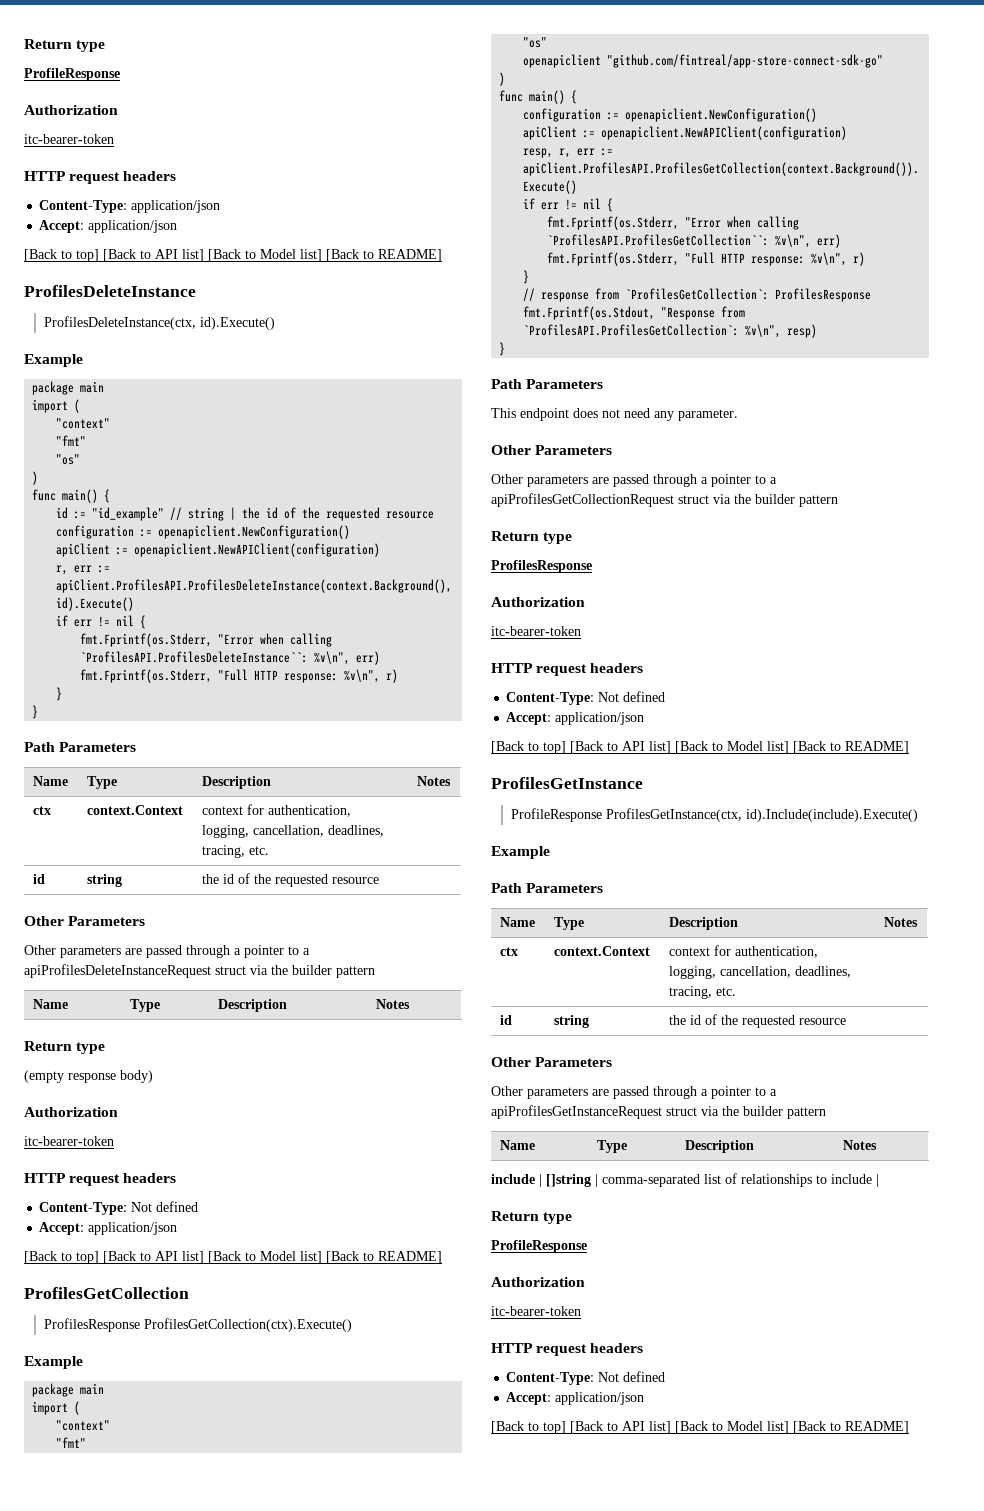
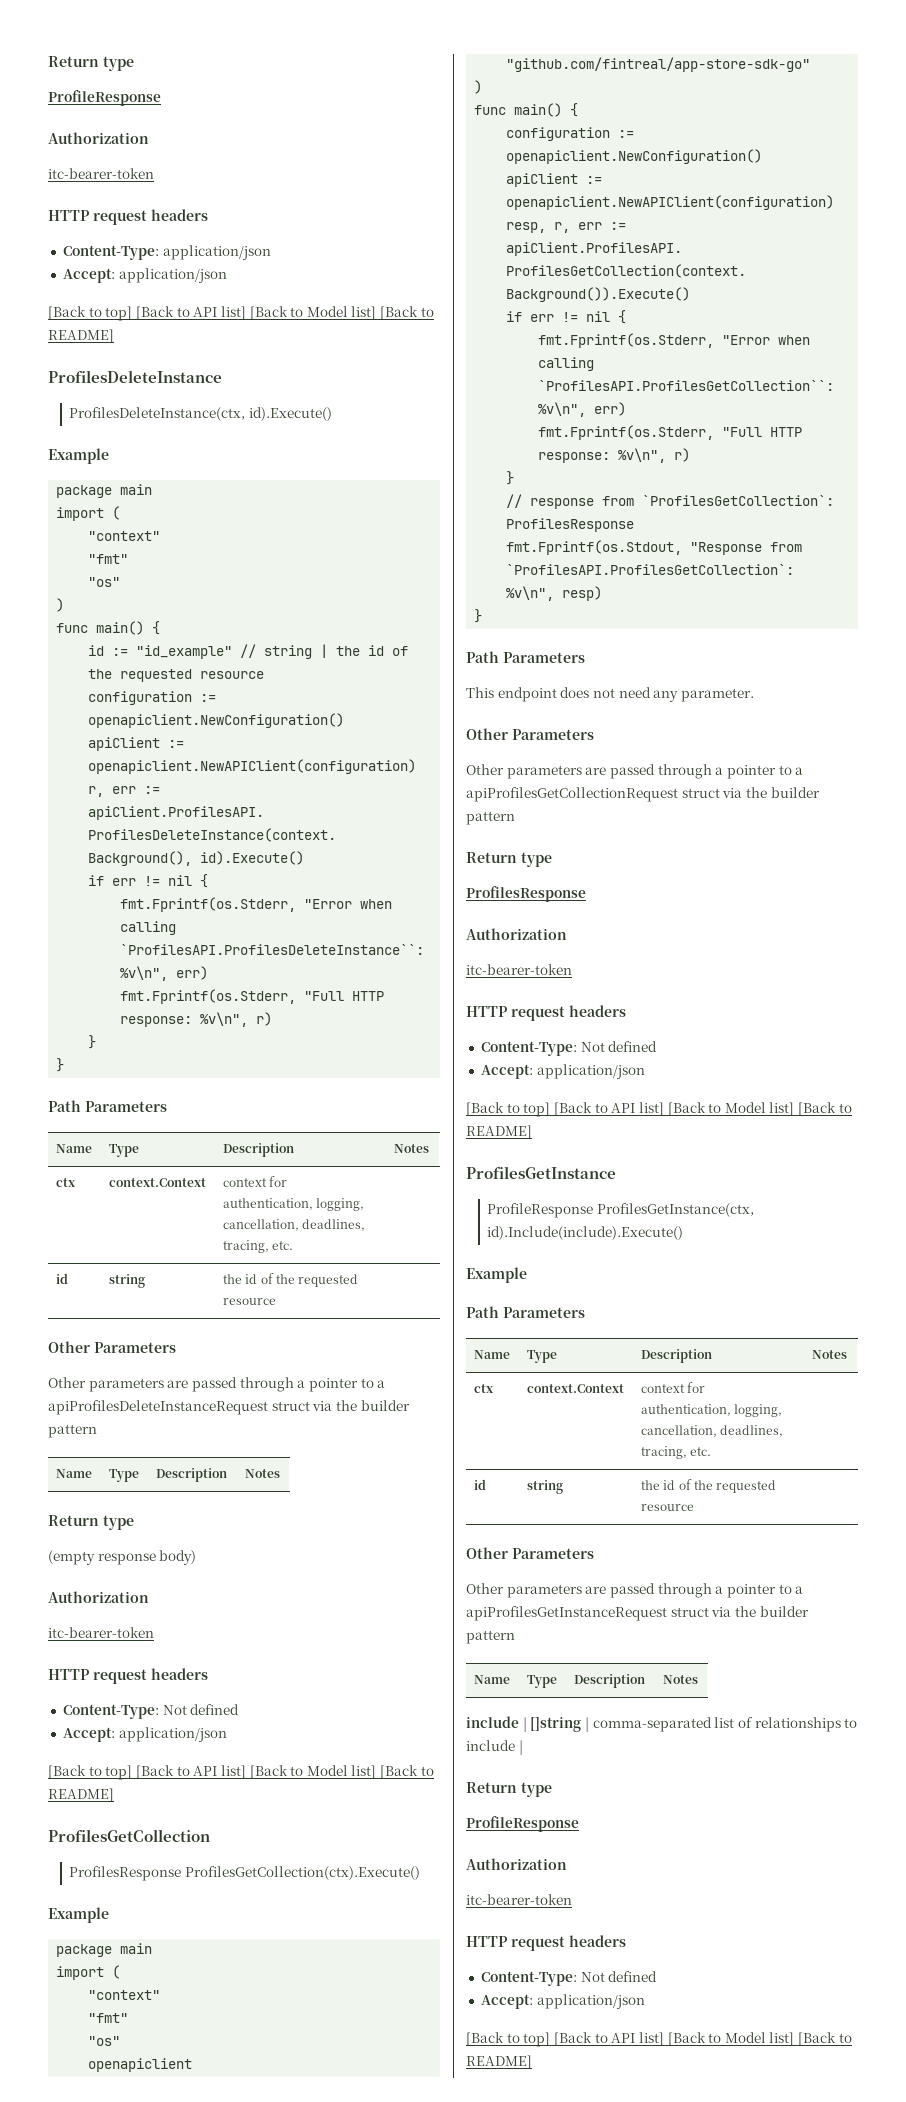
[607,54,884,68] "github.com/fintreal/app-store-connect-sdk-go" -> [506,57,811,72] "github.com/fintreal/app-store-sdk-go"

